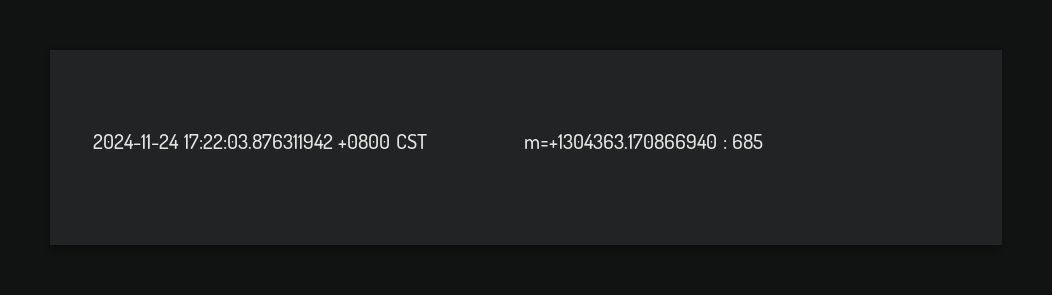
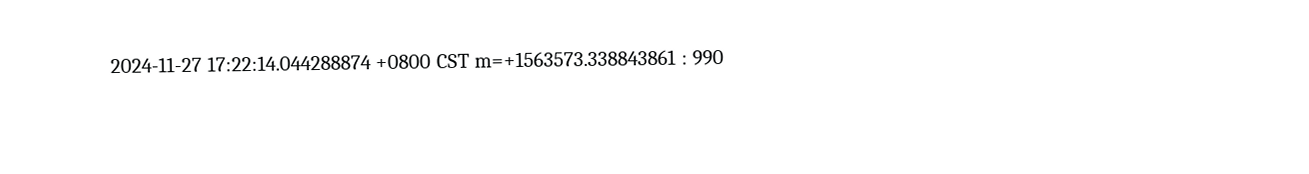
[93,134,764,149] 2024-11-24 17:22:03.876311942 +0800 CST m=+1304363.170866940 : 685 -> [110,49,725,74] 2024-11-27 17:22:14.044288874 +0800 CST m=+1563573.338843861 : 990

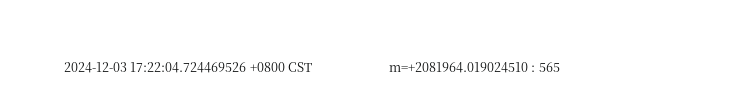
[110,49,725,74] 2024-11-27 17:22:14.044288874 +0800 CST m=+1563573.338843861 : 990 -> [64,62,560,73] 2024-12-03 17:22:04.724469526 +0800 CST m=+2081964.019024510 : 565

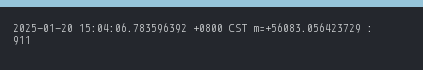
[64,62,560,73] 2024-12-03 17:22:04.724469526 +0800 CST m=+2081964.019024510 : 565 -> [13,23,373,33] [13,36,31,45] 2025-01-20 15:04:06.783596392 +0800 CST m=+56083.056423729 : 911

